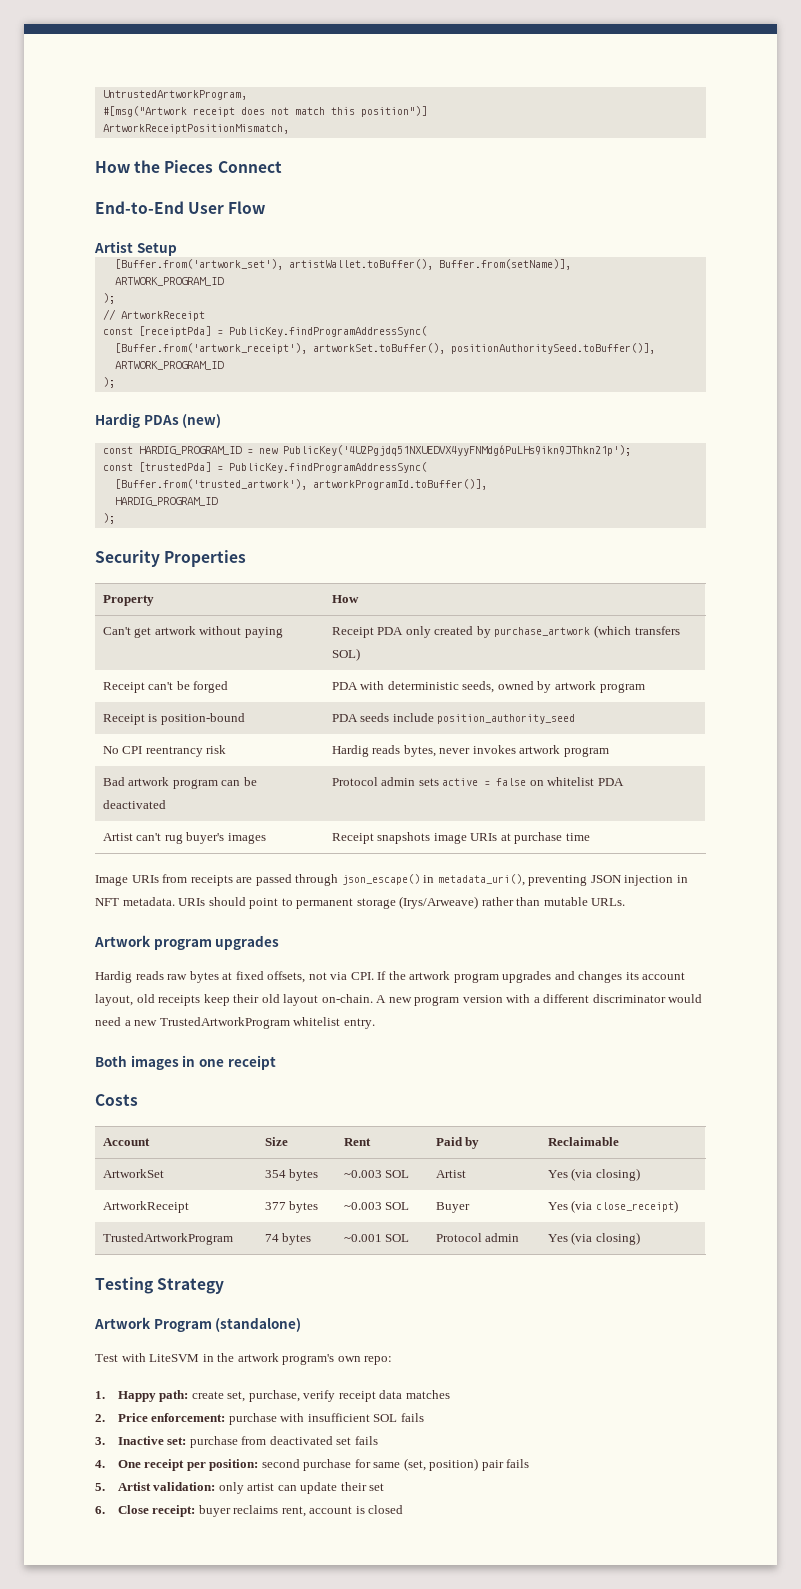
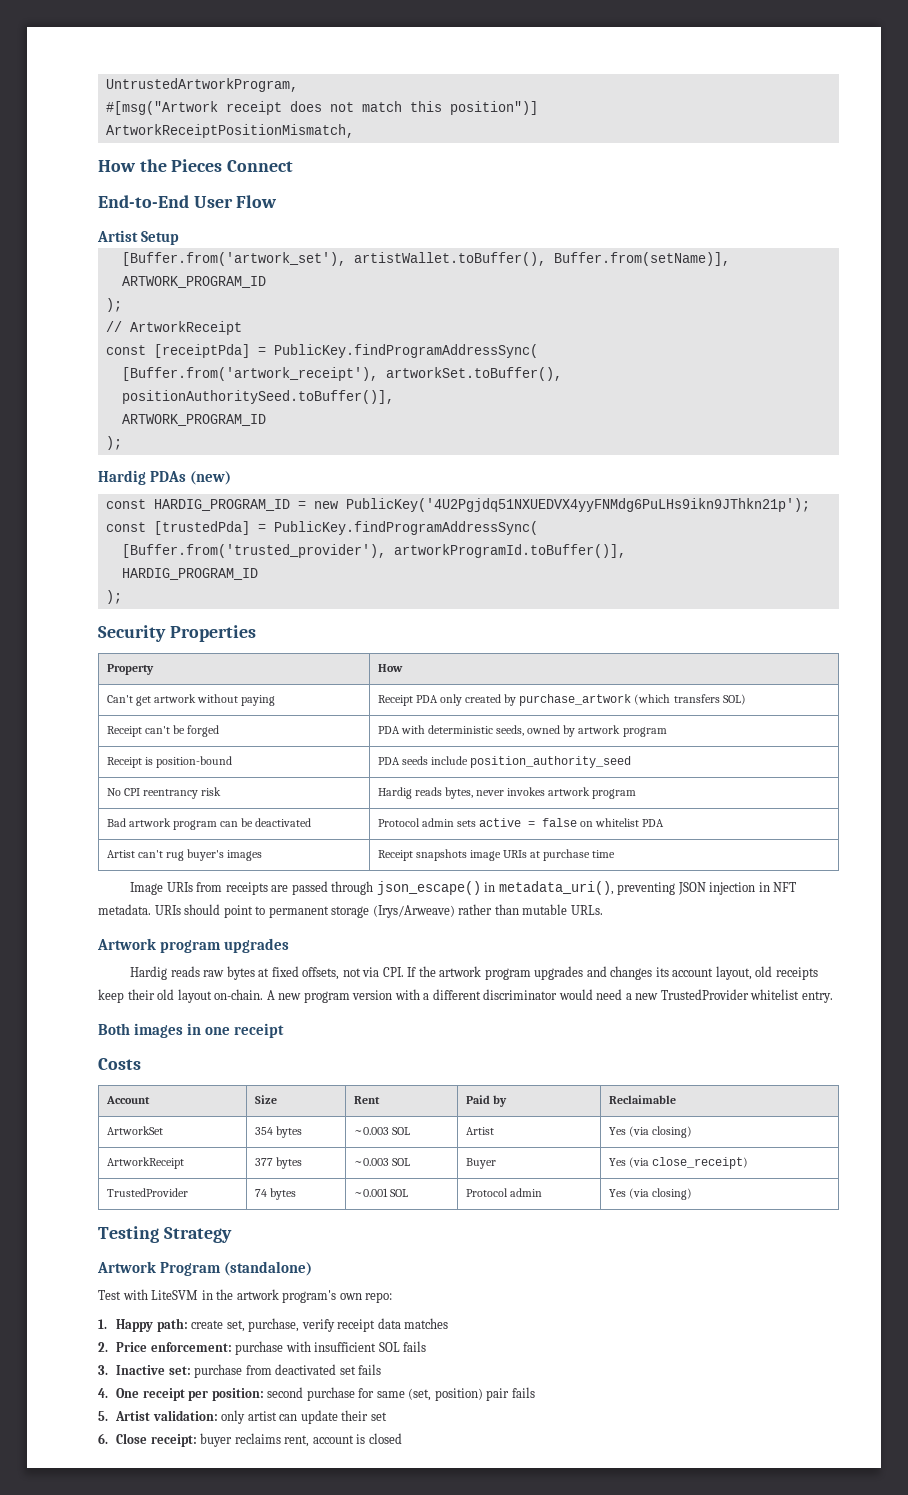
[114,479,307,490] [Buffer.from('trusted_artwork'), -> [121,544,386,558] [Buffer.from('trusted_provider'),
[159,1017,290,1029] TrustedArtworkProgram -> [660,989,749,1000] TrustedProvider
[102,1233,233,1245] TrustedArtworkProgram -> [106,1188,188,1197] TrustedProvider

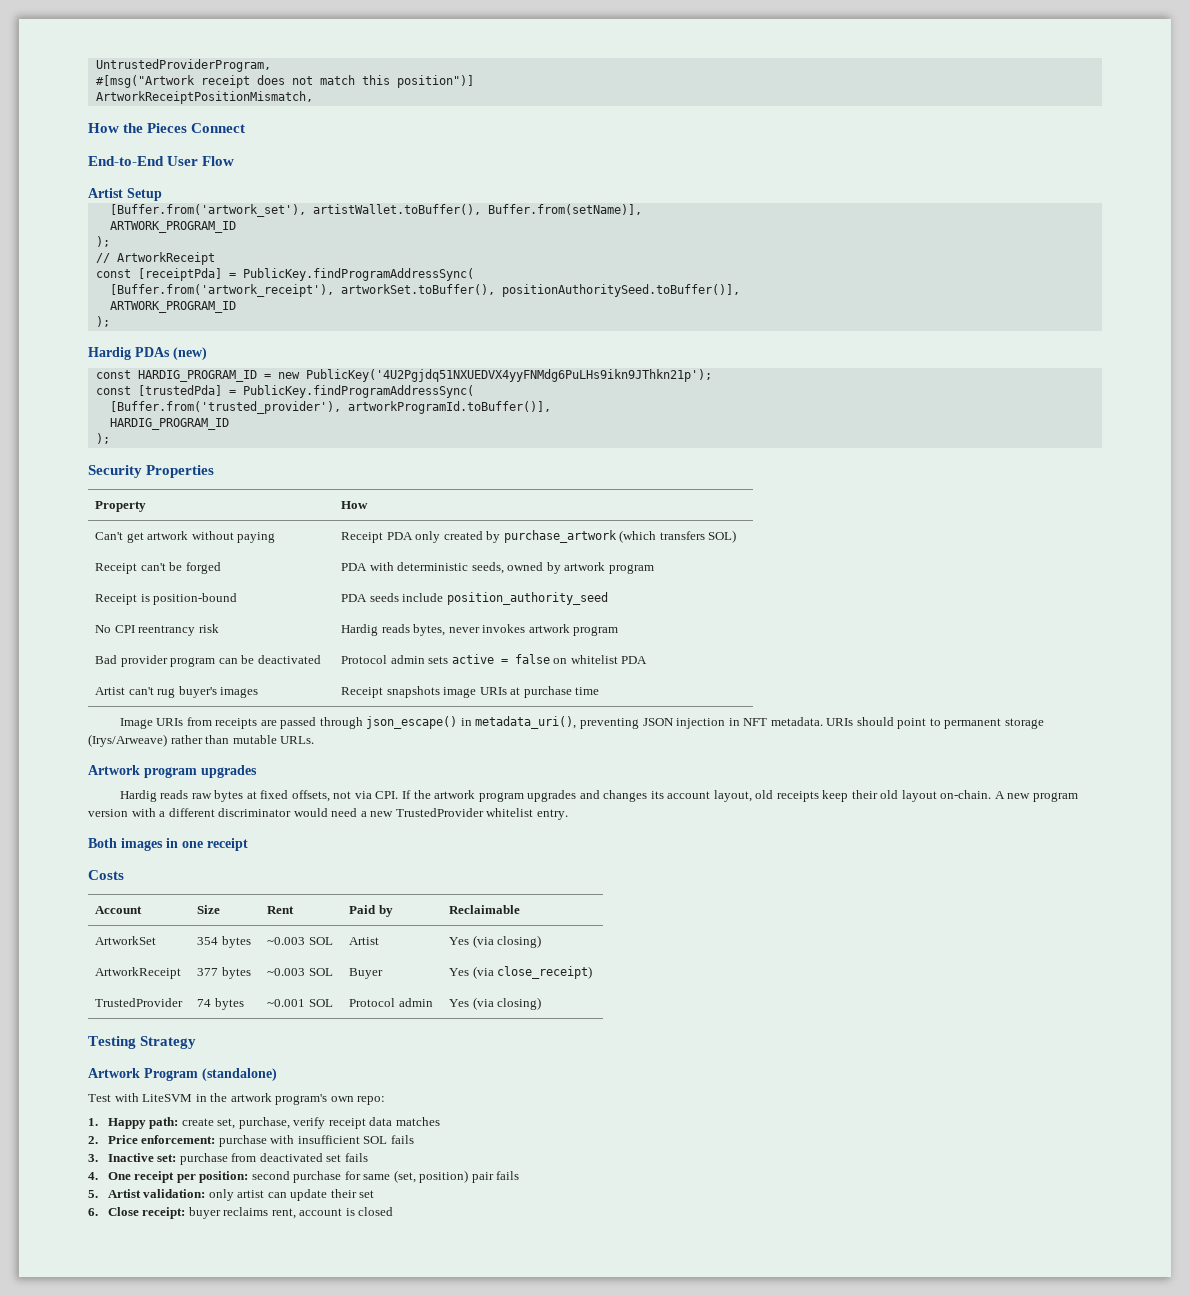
[105,78,298,92] UntrustedArtworkProgram, -> [95,59,271,72] UntrustedProviderProgram,
[128,818,171,827] artwork -> [120,655,168,667] provider

